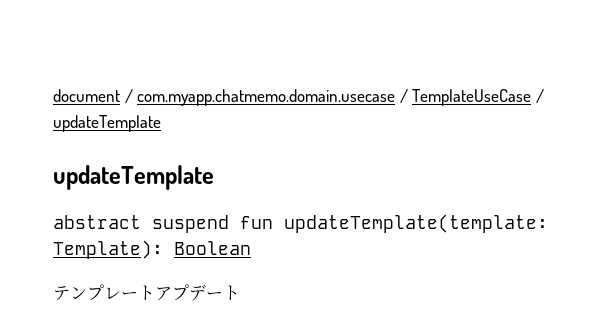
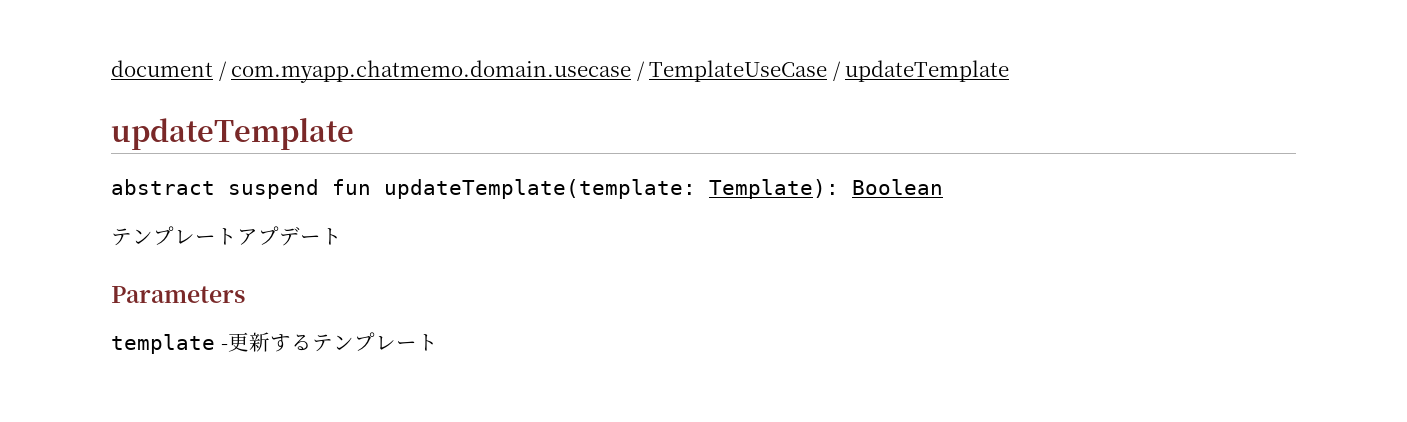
(240, 293) none -> [111,286,245,303] [111,332,438,354] // Parameters // template -更新するテンプレート

